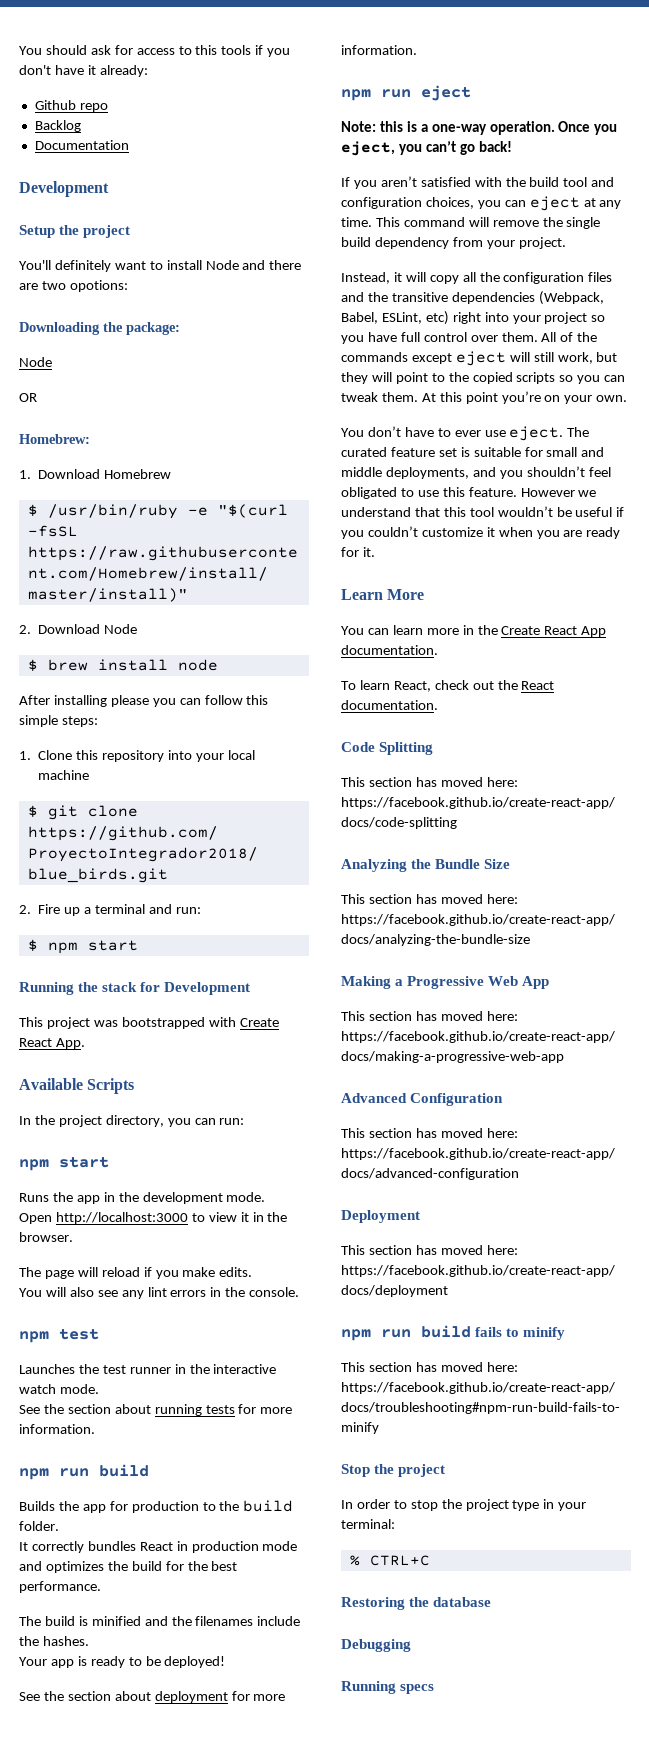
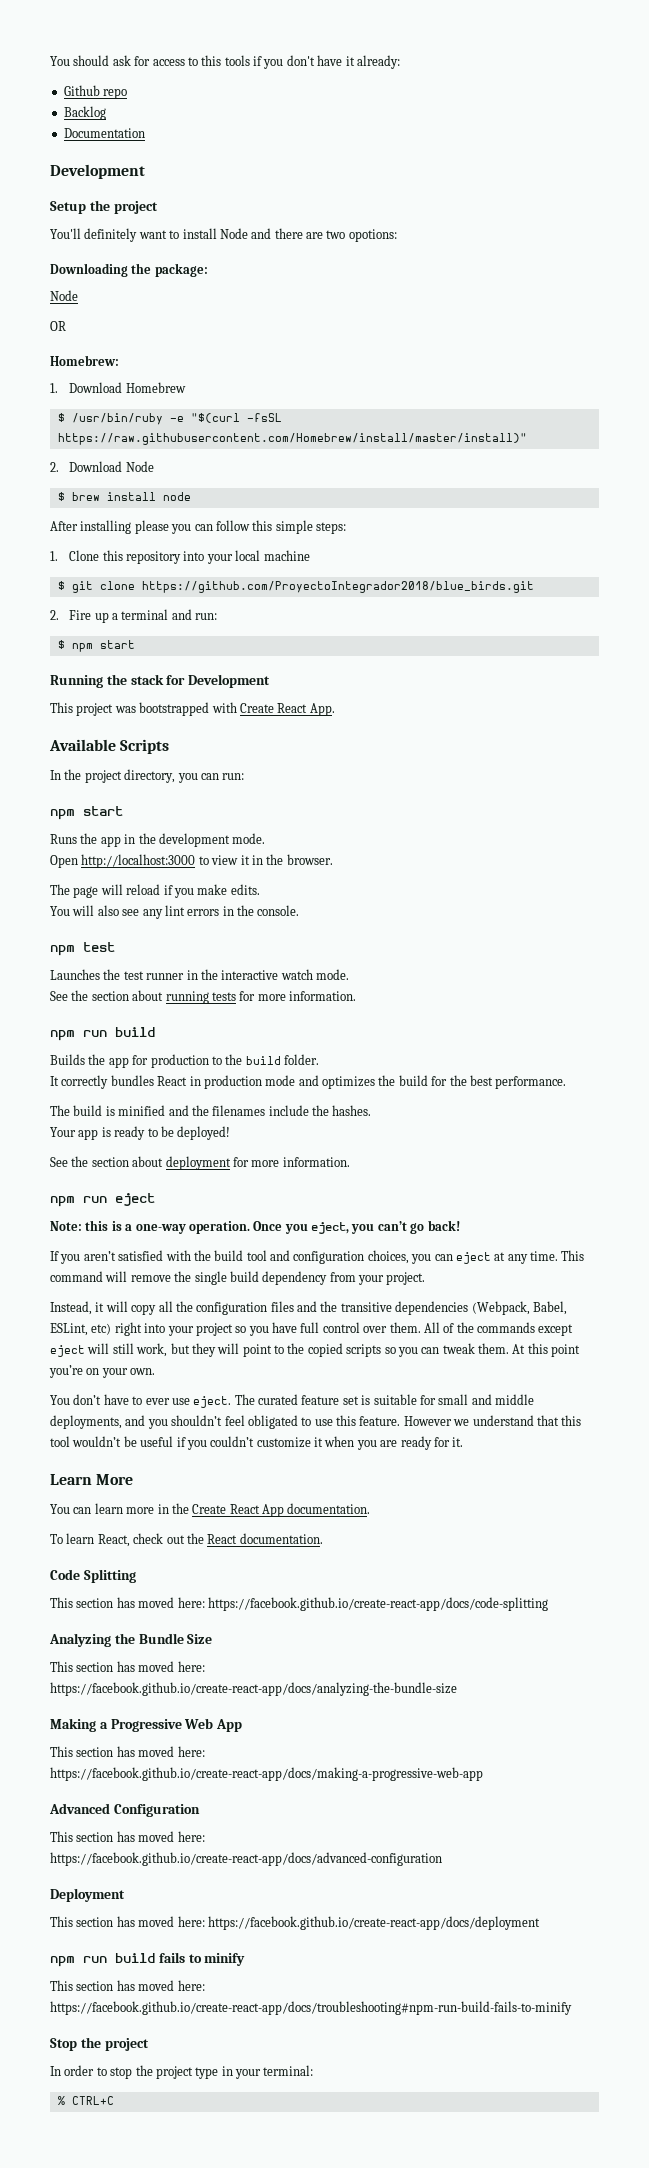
[341,1597,492,1610] [341,1639,411,1652] [341,1681,435,1694] // Restoring the database // Debugging // Running specs -> (114, 2100) none

